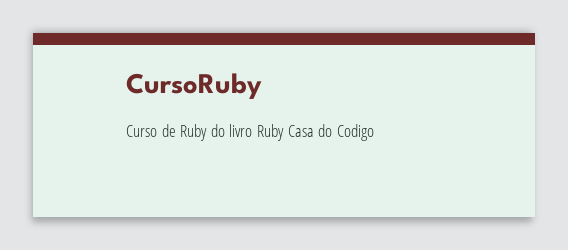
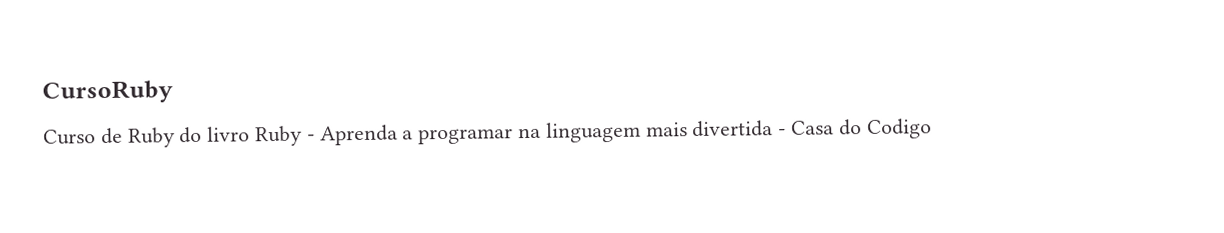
(284, 132) none -> [306,120,787,146] - Aprenda a programar na linguagem mais divertida -

